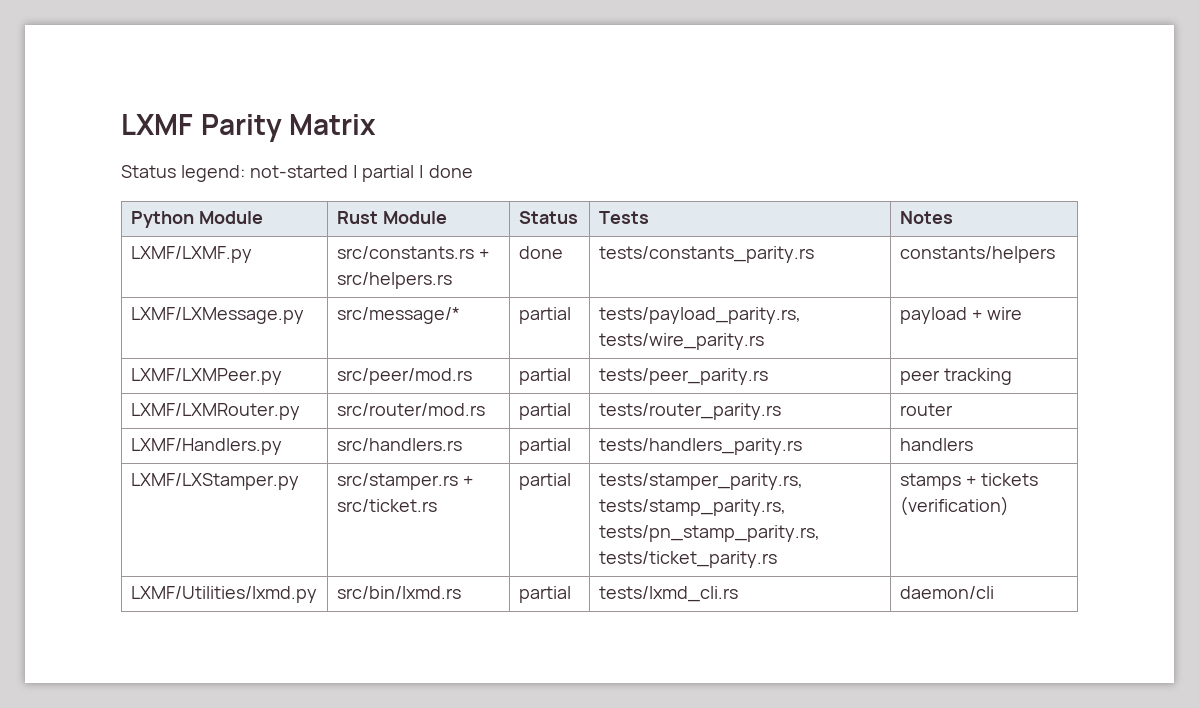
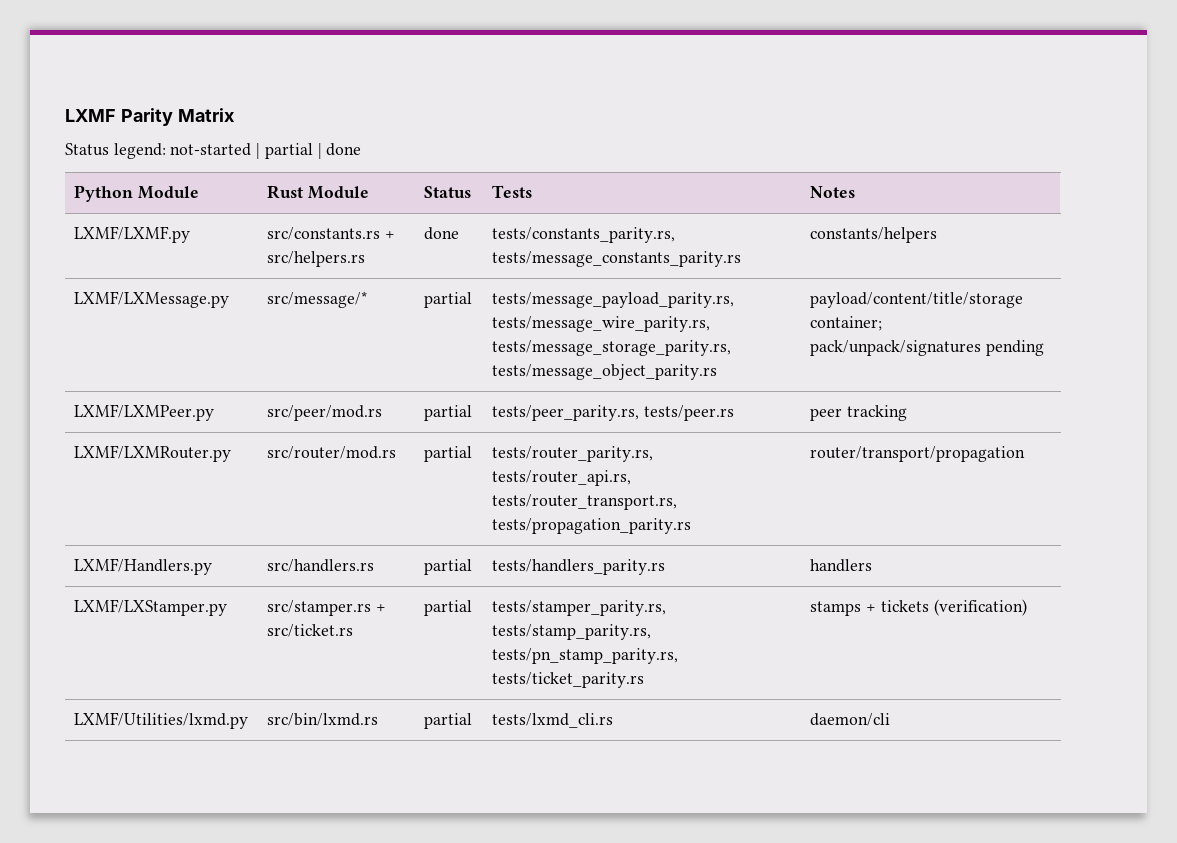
[598,246,814,263] tests/constants_parity.rs -> [492,227,676,243] [492,251,742,267] tests/constants_parity.rs, tests/message_constants_parity.rs
[598,307,801,324] [598,333,764,350] [899,307,1022,324] tests/payload_parity.rs, tests/wire_parity.rs | payload + wire -> [492,292,735,308] [492,316,711,332] [492,340,732,356] [492,364,718,380] [810,292,1024,308] [810,316,883,331] [810,340,1045,356] tests/message_payload_parity.rs, tests/message_wire_parity.rs, tests/message_storage_parity.rs, tests/message_object_parity.rs | payload/content/title/storage container; pack/unpack/signatures pending
[598,368,768,385] tests/peer_parity.rs -> [492,405,735,421] tests/peer_parity.rs, tests/peer.rs
[598,403,781,420] [899,403,953,416] tests/router_parity.rs | router -> [492,446,654,462] [492,470,632,486] [492,494,678,510] [492,518,692,534] [810,446,1026,462] tests/router_parity.rs, tests/router_api.rs, tests/router_transport.rs, tests/propagation_parity.rs | router/transport/propagation

